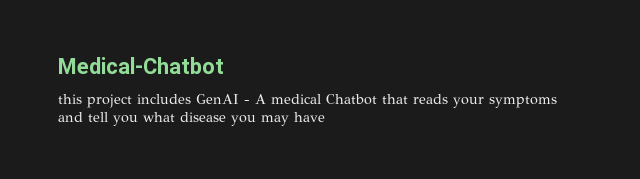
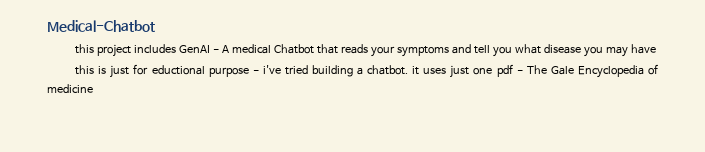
(325, 117) none -> [75,64,658,78] [47,84,93,93] // this is just for eductional purpose - i've tried building a chatbot. it uses just one pdf - The Gale Encyclopedia of medicine

